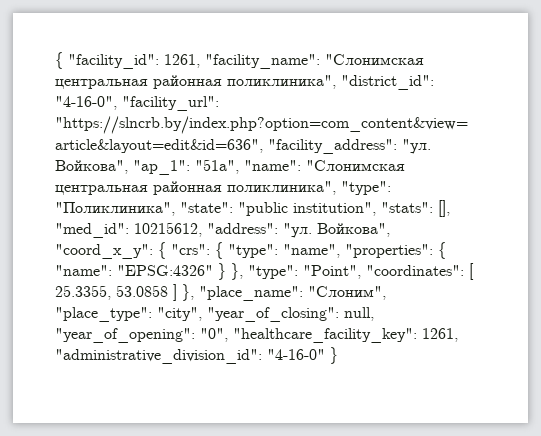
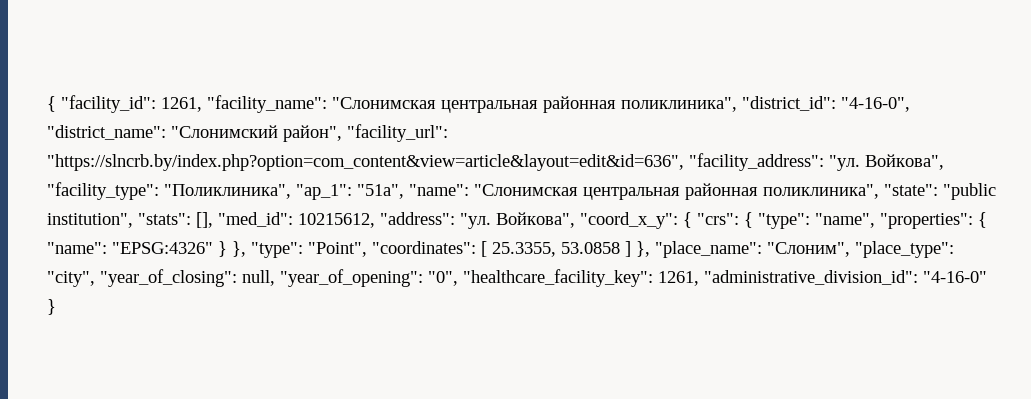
(117, 103) none -> [47,125,342,142] "district_name": "Слонимский район",
(128, 167) none -> [47,182,291,200] "facility_type": "Поликлиника",
[341,181,391,195] [55,202,175,216] "type": "Поликлиника", -> (879, 191) none

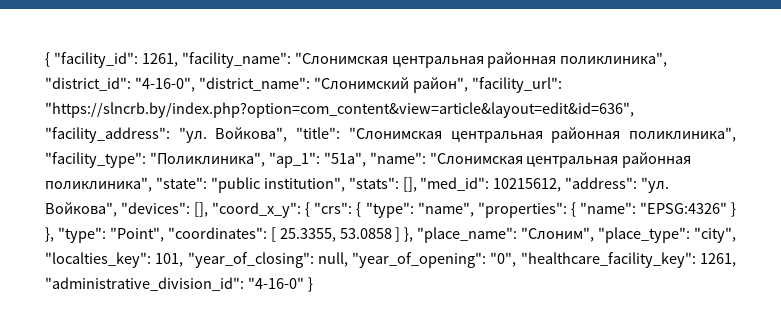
(944, 162) none -> [296,127,736,143] "title": "Слонимская центральная районная поликлиника",
(575, 220) none -> [121,202,209,217] "devices": [],
(95, 279) none -> [45,252,184,268] "localties_key": 101,

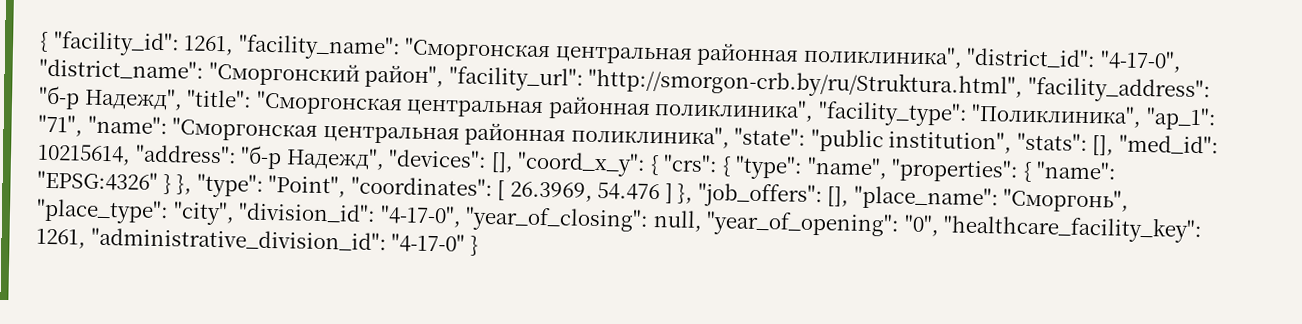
[294,52,388,64] "Слонимская -> [404,37,552,63] "Сморгонская
[134,77,562,93] [45,102,634,118] [45,127,442,143] "4-16-0", "district_name": "Слонимский район", "facility_url": "https://slncrb.by/index.php?option=com_content&view=article&layout=edit&id=636", "facility_address": "ул. Войкова", "title": "Слонимская -> [1099,50,1182,73] [39,58,1211,104] [38,85,403,116] "4-17-0", "district_name": "Сморгонский район", "facility_url": "http://smorgon-crb.by/ru/Struktura.html", "facility_address": "б-р Надежд", "title": "Сморгонская
[323,152,523,167] "51а", "name": "Слонимская -> [38,114,319,142] "71", "name": "Сморгонская
[493,177,670,193] [45,202,117,217] 10215612, "address": "ул. Войкова", -> [37,143,385,171] 10215614, "address": "б-р Надежд",
[279,227,736,243] [45,252,184,268] 25.3355, 53.0858 ] }, "place_name": "Слоним", "place_type": "city", "localties_key": 101, -> [509,181,1130,213] [36,198,462,228] 26.3969, 54.476 ] }, "job_offers": [], "place_name": "Сморгонь", "place_type": "city", "division_id": "4-17-0",
[247,277,304,289] "4-16-0" -> [391,233,466,253] "4-17-0"

